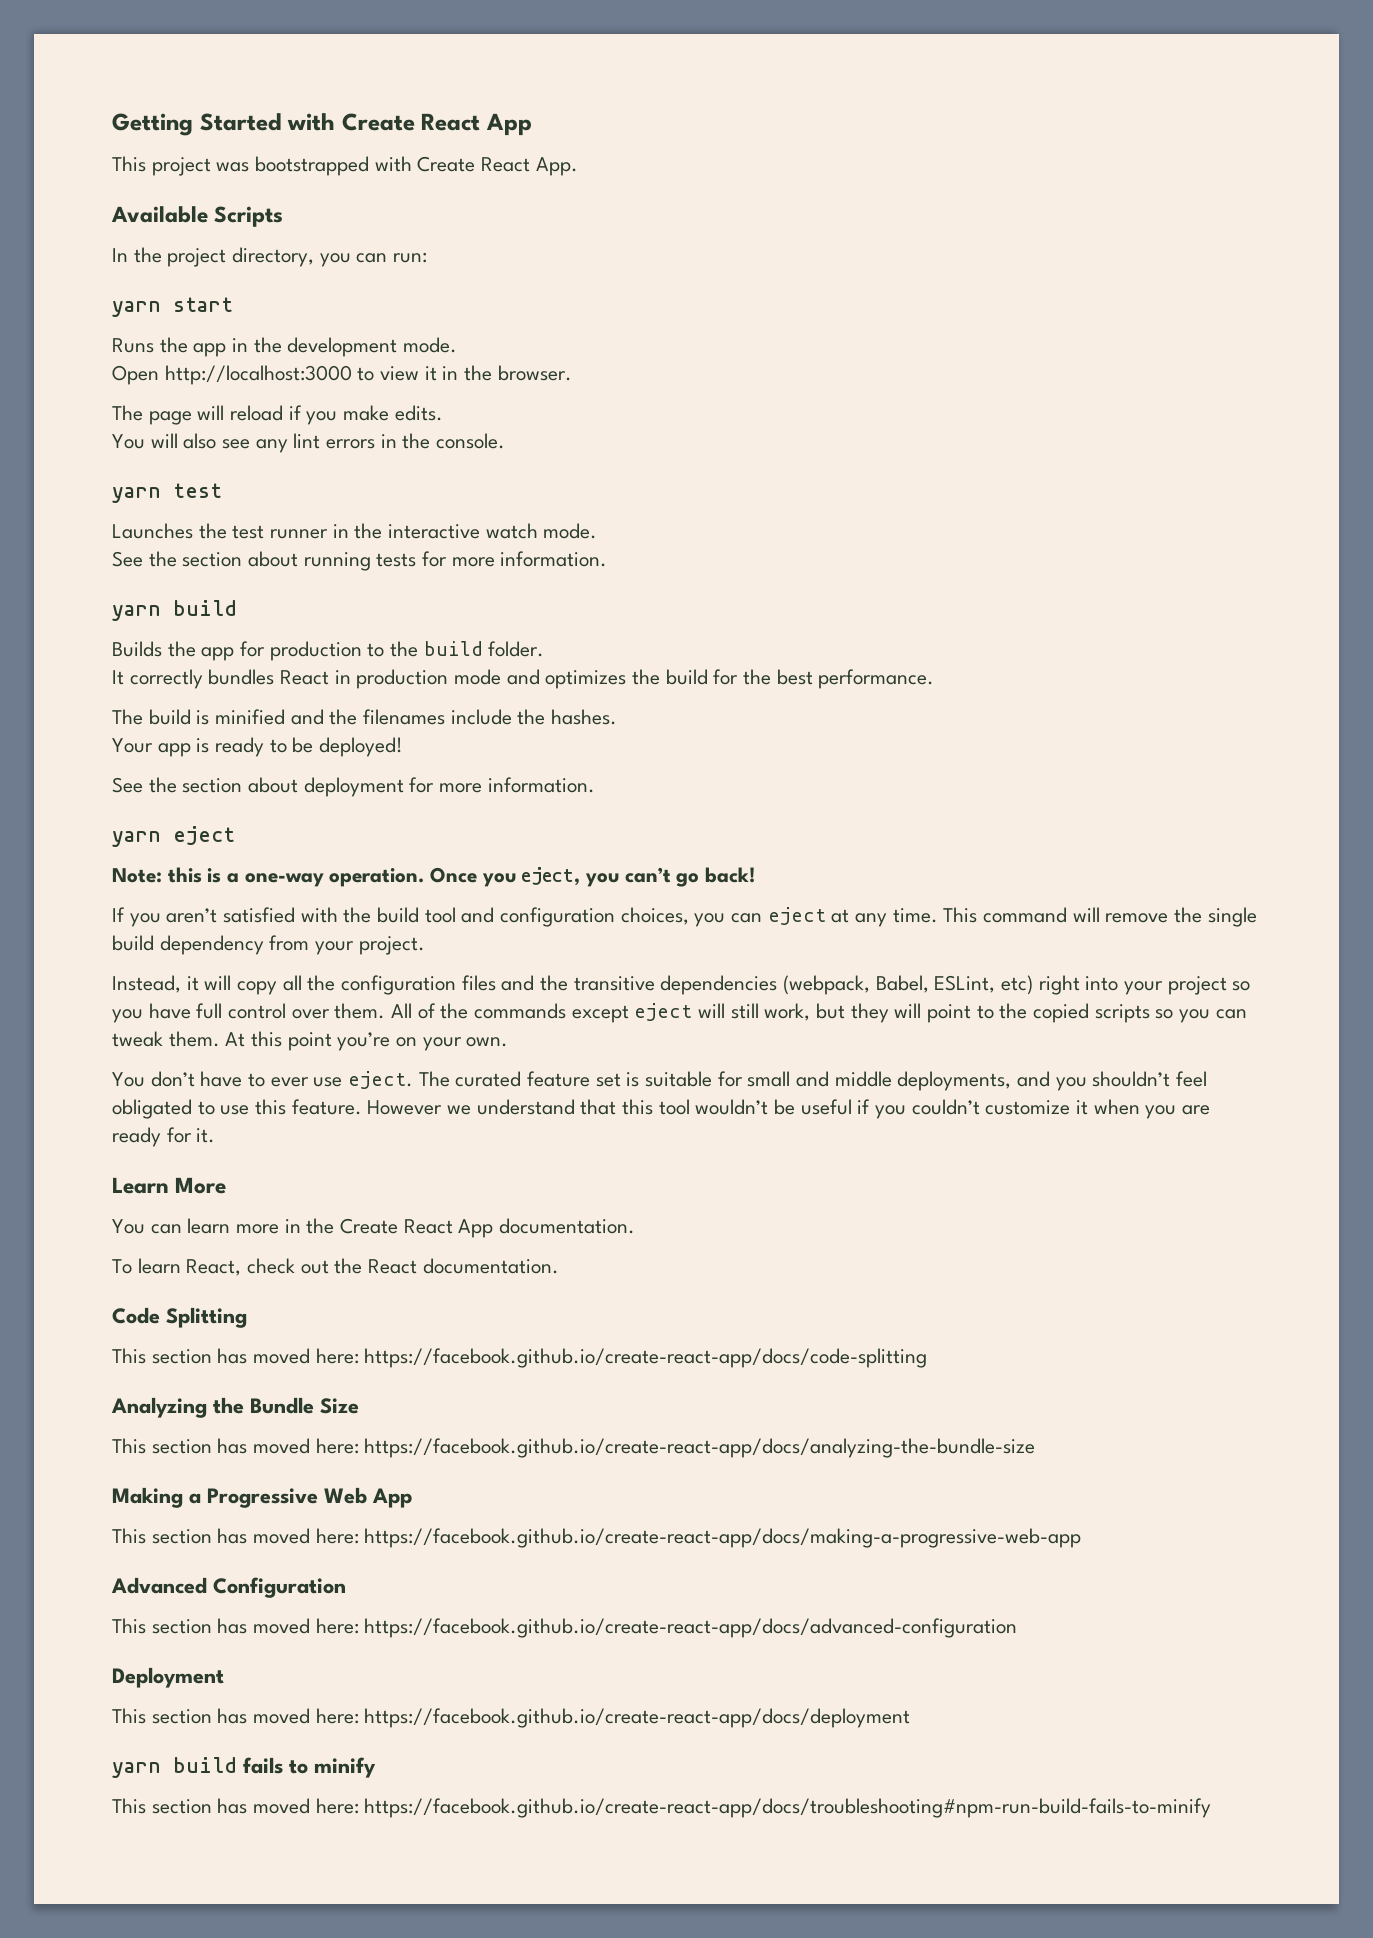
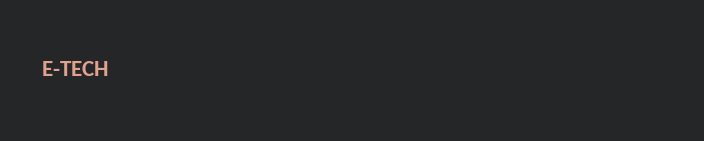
[112,113,533,136] [112,156,578,176] [111,206,284,227] [112,247,428,267] [112,297,233,317] [112,337,458,357] [112,365,572,385] [112,405,443,425] [112,433,506,453] [112,483,222,503] [112,523,598,539] [112,551,608,571] [112,600,237,621] [112,641,545,661] [112,669,935,689] [112,709,618,725] [112,737,404,757] [112,777,595,797] [112,826,235,847] [112,867,756,887] [112,907,1257,927] [112,935,425,955] [112,975,1251,995] [112,1003,1247,1023] [112,1031,509,1051] [112,1071,1208,1091] [112,1099,1211,1119] [112,1127,216,1147] [112,1177,227,1194] [112,1218,636,1238] [112,1258,559,1276] [112,1307,247,1328] [112,1348,928,1368] [111,1397,359,1418] [112,1438,1036,1458] [112,1487,412,1508] [112,1528,1082,1548] [111,1577,346,1598] [112,1618,1018,1638] [112,1667,224,1688] [112,1708,911,1728] [112,1757,376,1778] [112,1798,1212,1818] Getting Started with Create React App // This project was bootstrapped with Create React App. // Available Scripts // In the project directory, you can run: // yarn start // Runs the app in the development mode. // Open http://localhost:3000 to view it in the browser. // The page will reload if you make edits. // You will also see any lint errors in the console. // yarn test // Launches the test runner in the interactive watch mode. // See the section about running tests for more information. // yarn build // Builds the app for production to the build folder. // It correctly bundles React in production mode and optimizes the build for the best performance. // The build is minified and the filenames include the hashes. // Your app is ready to be deployed! // See the section about deployment for more information. // yarn eject // Note: this is a one-way operation. Once you eject, you can’t go back! // If you aren’t satisfied with the build tool and configuration choices, you can eject at any time. This command will remove the single build dependency from your project. // Instead, it will copy all the configuration files and the transitive dependencies (webpack, Babel, ESLint, etc) right into your project so you have full control over them. All of the commands except eject will still work, but they will point to the copied scripts so you can tweak them. At this point you’re on your own. // You don’t have to ever use eject. The curated feature set is suitable for small and middle deployments, and you shouldn’t feel obligated to use this feature. However we understand that this tool wouldn’t be useful if you couldn’t customize it when you are ready for it. // Learn More // You can learn more in the Create React App documentation. // To learn React, check out the React documentation. // Code Splitting // This section has moved here: https://facebook.github.io/create-react-app/docs/code-splitting // Analyzing the Bundle Size // This section has moved here: https://facebook.github.io/create-react-app/docs/analyzing-the-bundle-size // Making a Progressive Web App // This section has moved here: https://facebook.github.io/create-react-app/docs/making-a-progressive-web-app // Advanced Configuration // This section has moved here: https://facebook.github.io/create-react-app/docs/advanced-configuration // Deployment // This section has moved here: https://facebook.github.io/create-react-app/docs/deployment // yarn build fails to minify // This section has moved here: https://facebook.github.io/create-react-app/docs/troubleshooting#npm-run-build-fails-to-minify -> [42,61,109,76] E-TECH

